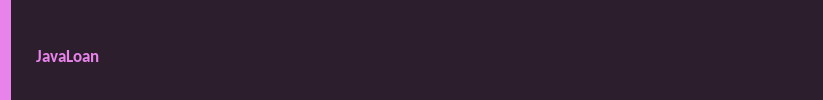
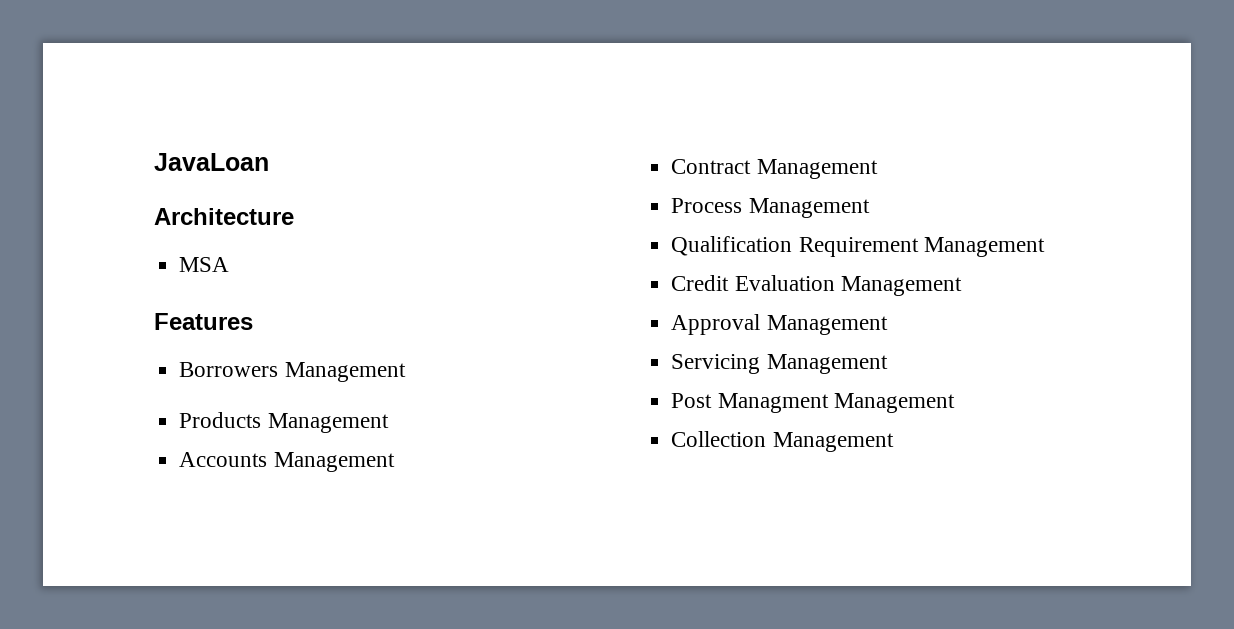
(99, 56) none -> [154,208,294,225] [179,257,230,272] [154,313,253,330] [179,362,406,382] [179,412,389,433] [179,452,395,472] [671,159,878,179] [671,198,870,218] [671,236,1045,257] [671,275,962,296] [671,314,888,335] [671,354,888,374] [671,393,955,413] [671,431,894,452] // Architecture // MSA // Features // Borrowers Management // Products Management // Accounts Management // Contract Management // Process Management // Qualification Requirement Management // Credit Evaluation Management // Approval Management // Servicing Management // Post Managment Management // Collection Management

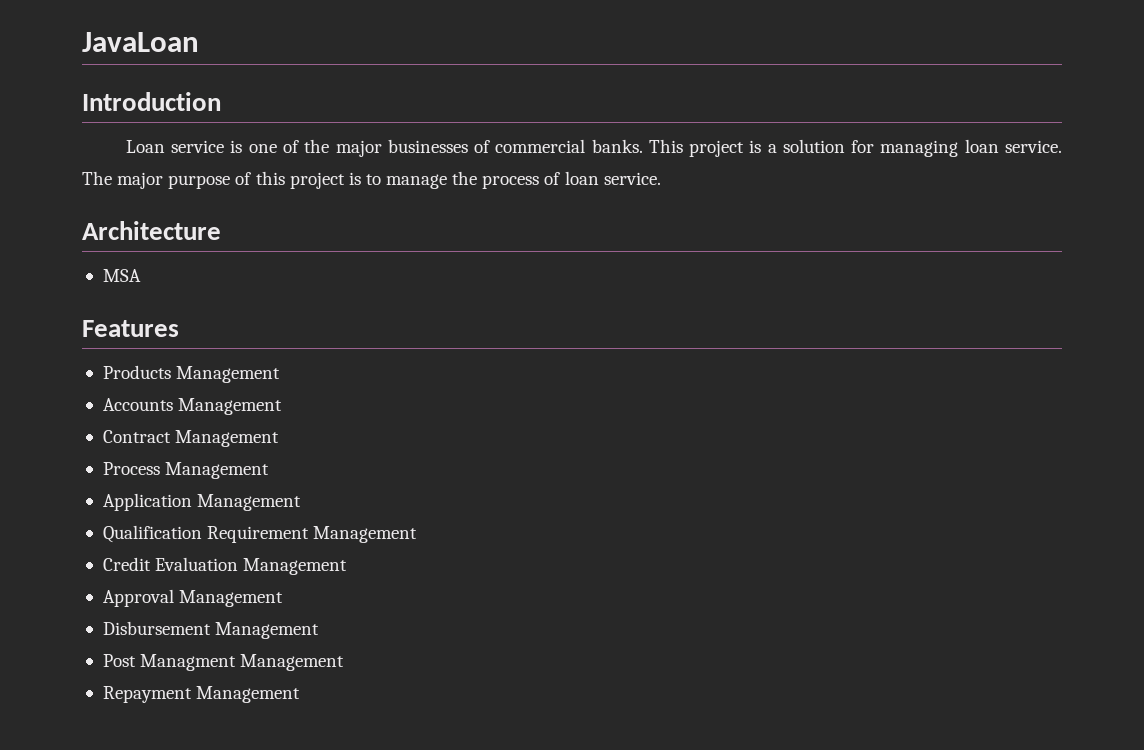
(269, 162) none -> [82,92,221,111] [125,139,1062,157] [82,171,661,189] // Introduction // Loan service is one of the major businesses of commercial banks. This project is a solution for managing loan service. The major purpose of this project is to manage the process of loan service.
[179,362,406,382] // Borrowers Management -> (179, 328) none
(870, 208) none -> [102,493,302,511] // Application Management
[671,354,761,374] Servicing -> [102,621,211,635] Disbursement
[671,431,767,447] Collection -> [102,686,192,703] Repayment

